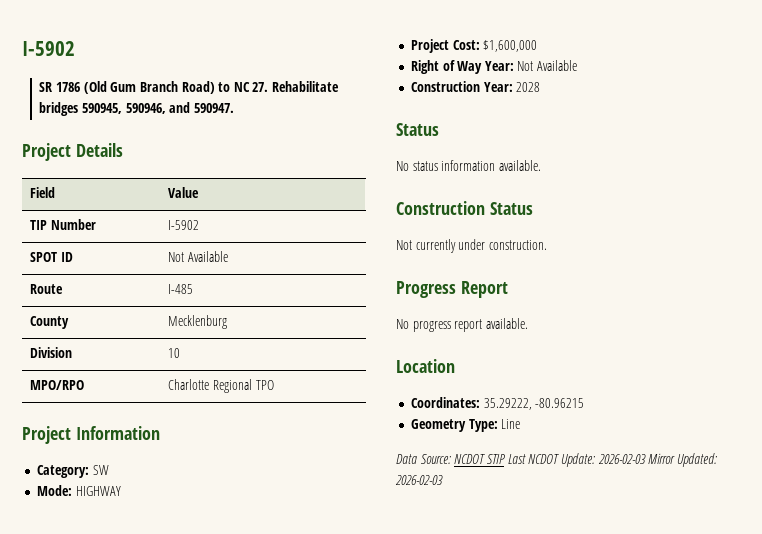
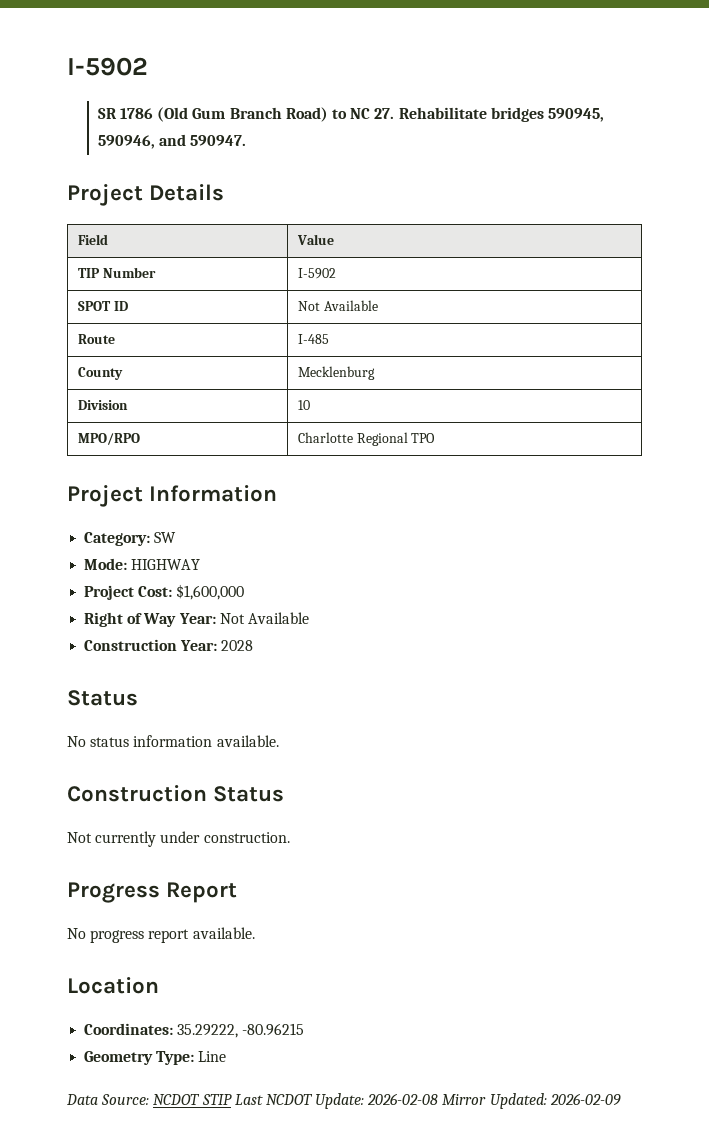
[597,454,646,464] 2026-02-03 -> [367,1093,439,1105] 2026-02-08
[395,475,443,485] 2026-02-03 -> [549,1093,621,1106] 2026-02-09

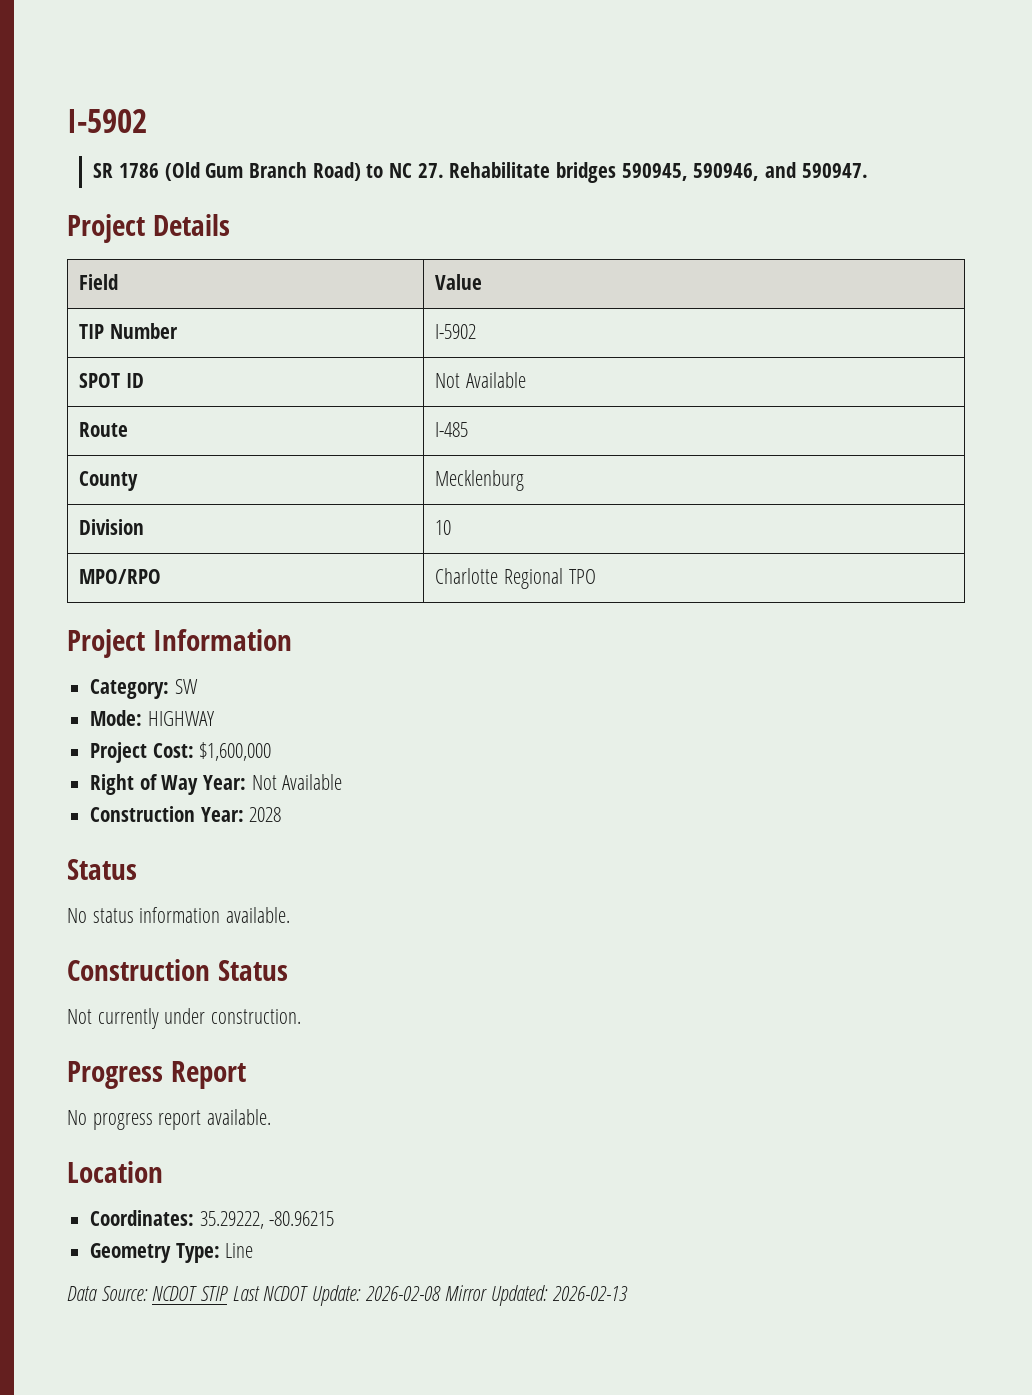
[549,1093,621,1106] 2026-02-09 -> [551,1286,628,1301] 2026-02-13

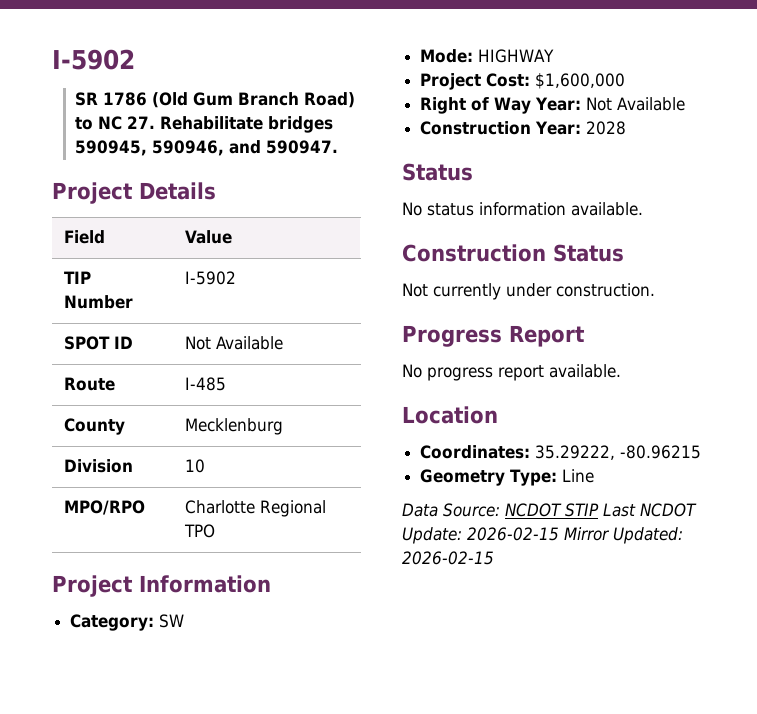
[364,1286,441,1301] 2026-02-08 -> [467,527,559,541] 2026-02-15
[551,1286,628,1301] 2026-02-13 -> [402,551,494,565] 2026-02-15

